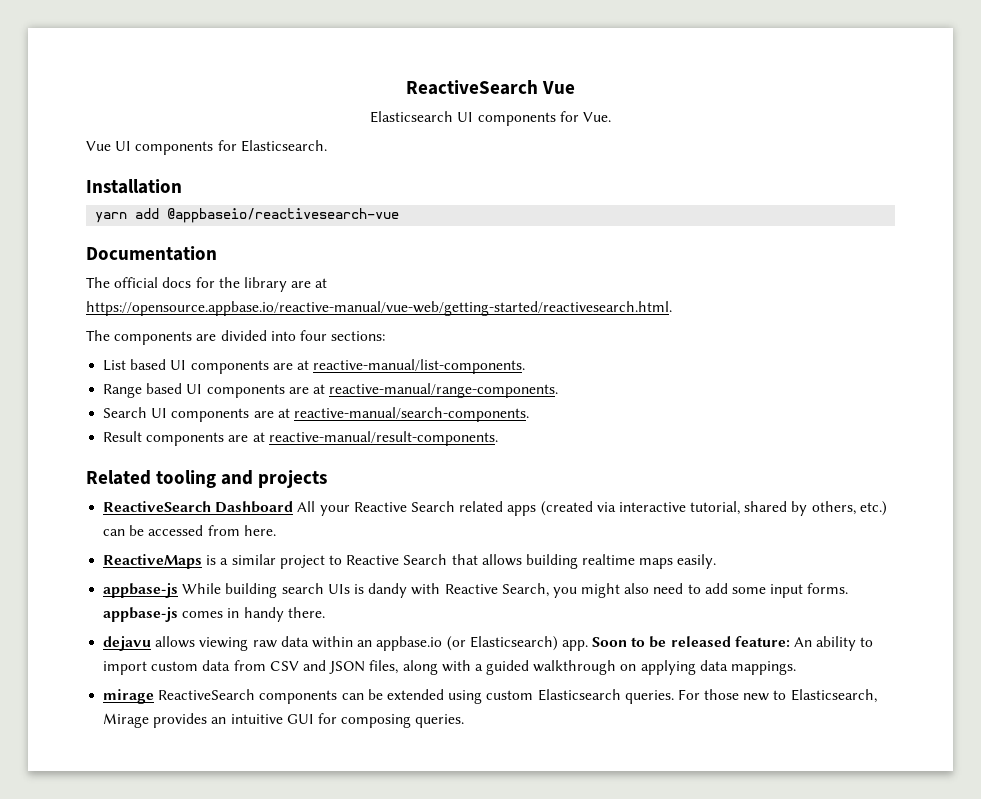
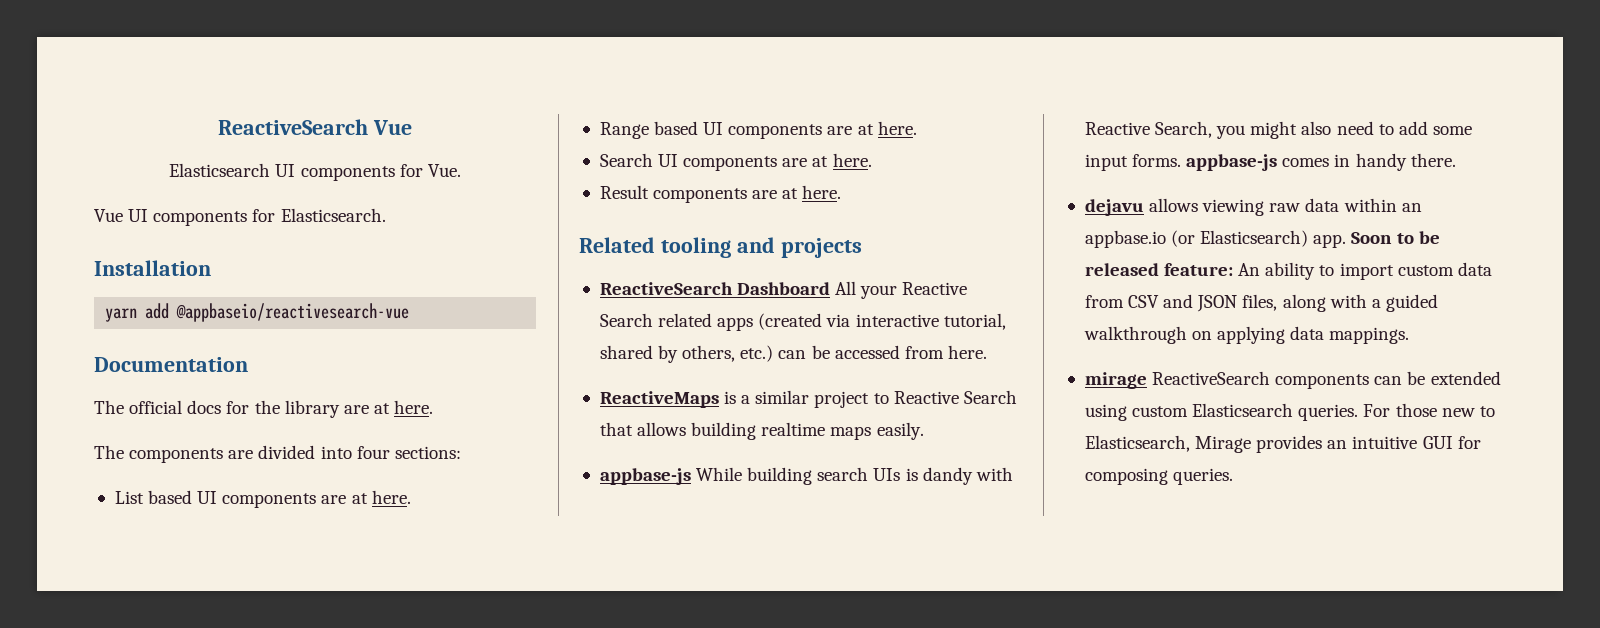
[86,301,672,316] https://opensource.appbase.io/reactive-manual/vue-web/getting-started/reactivesearch.html. -> [394,400,434,414] here.
[313,359,526,374] reactive-manual/list-components. -> [371,490,411,504] here.
[329,383,559,398] reactive-manual/range-components. -> [877,121,917,135] here.
[293,407,529,422] reactive-manual/search-components. -> [832,153,872,167] here.
[268,431,498,446] reactive-manual/result-components. -> [802,185,842,199] here.

